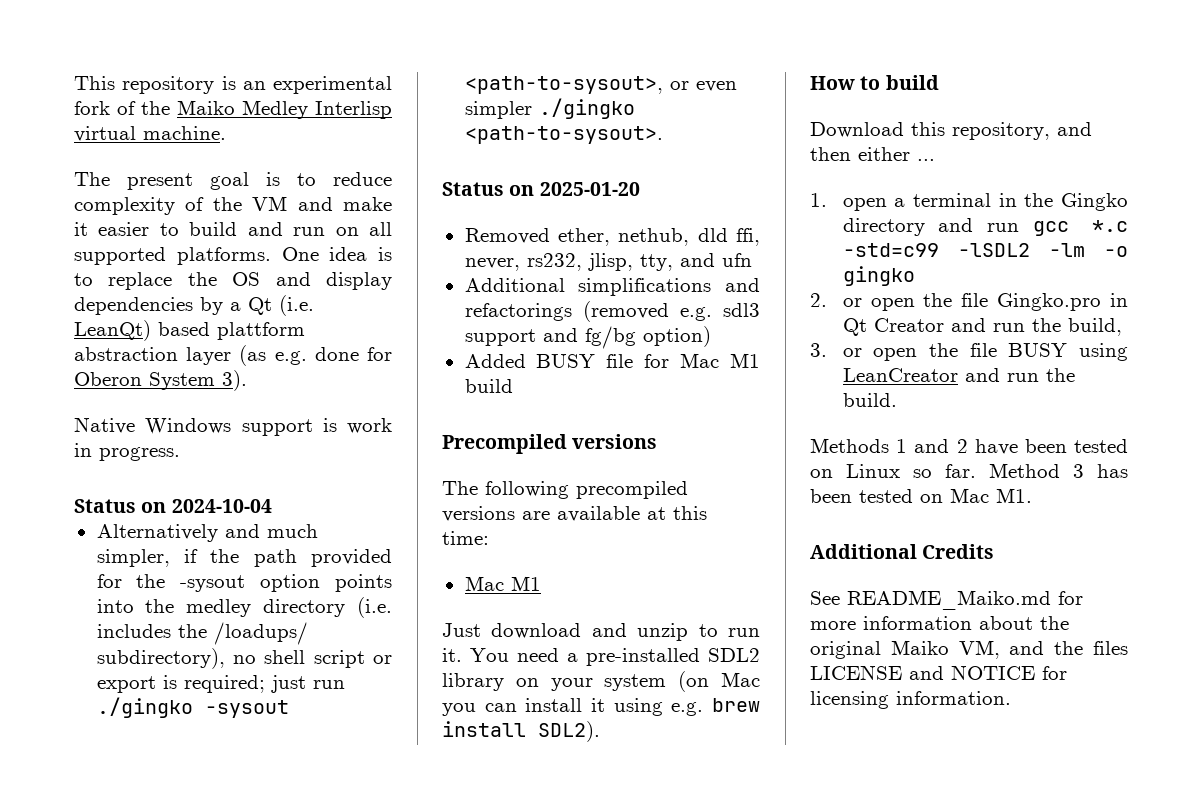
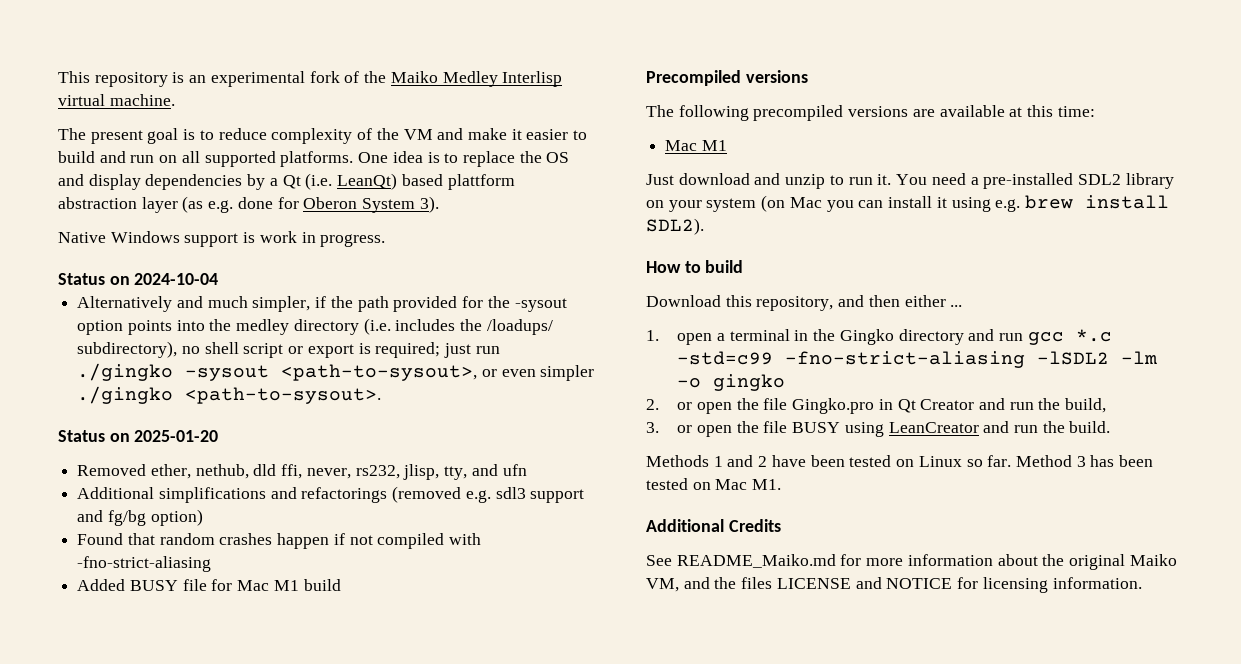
(711, 336) none -> [77,533,482,549] [77,556,212,572] // Found that random crashes happen if not compiled with -fno-strict-aliasing
(939, 250) none -> [785,351,1026,368] -fno-strict-aliasing

